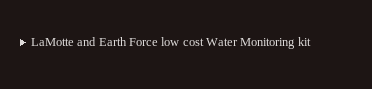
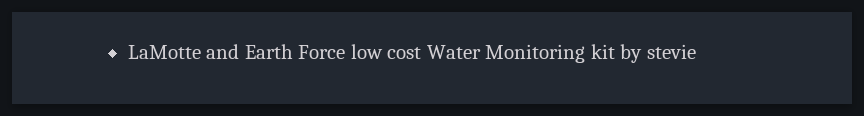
(311, 41) none -> [620,44,696,63] by stevie

